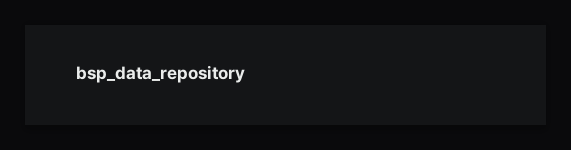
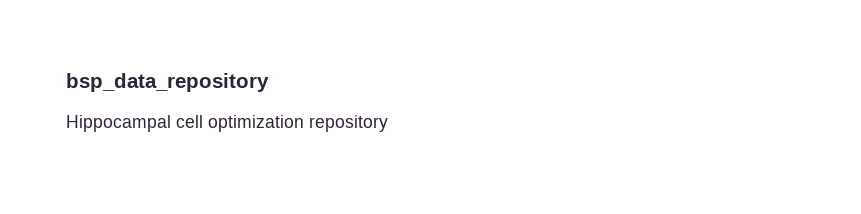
(245, 74) none -> [66,115,388,132] // Hippocampal cell optimization repository

